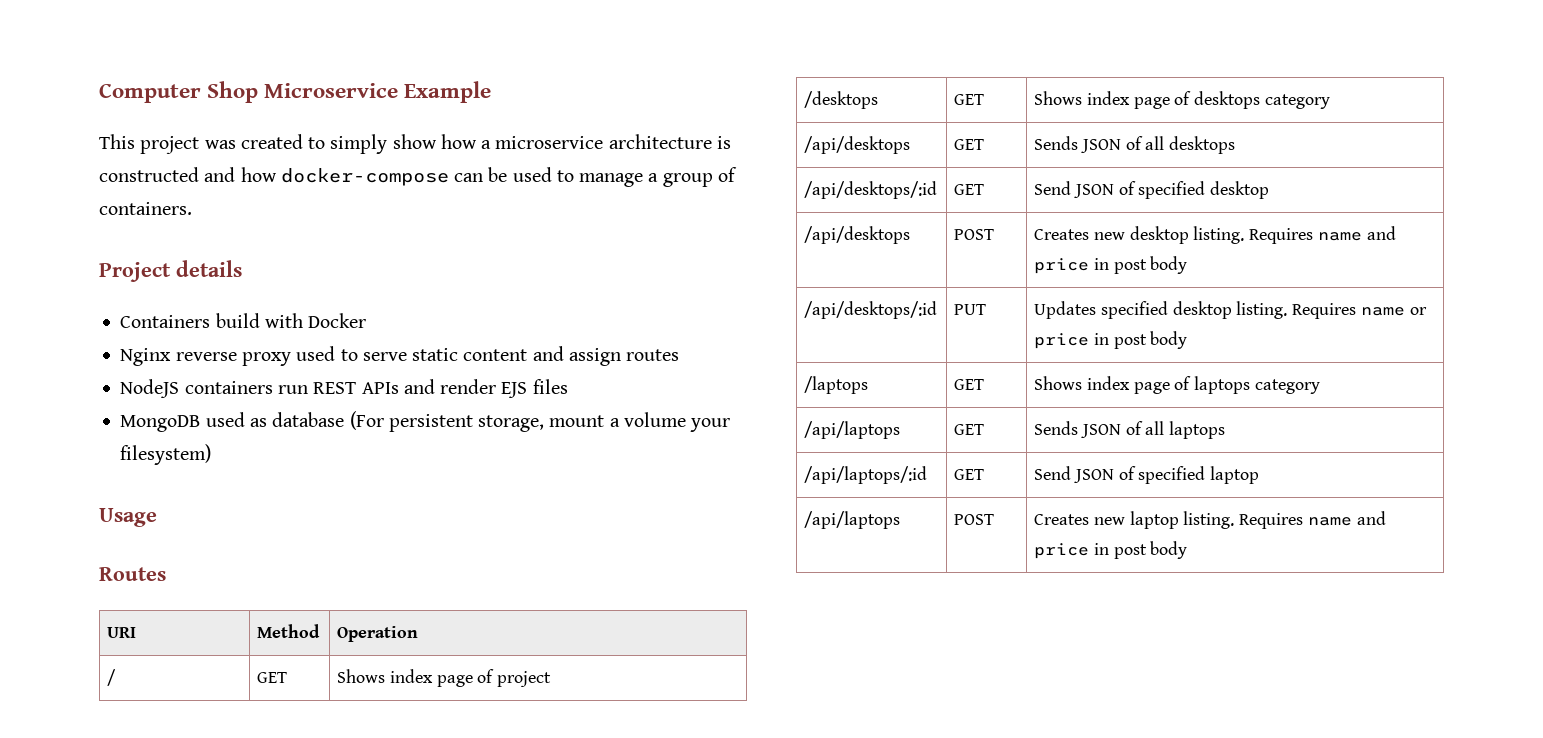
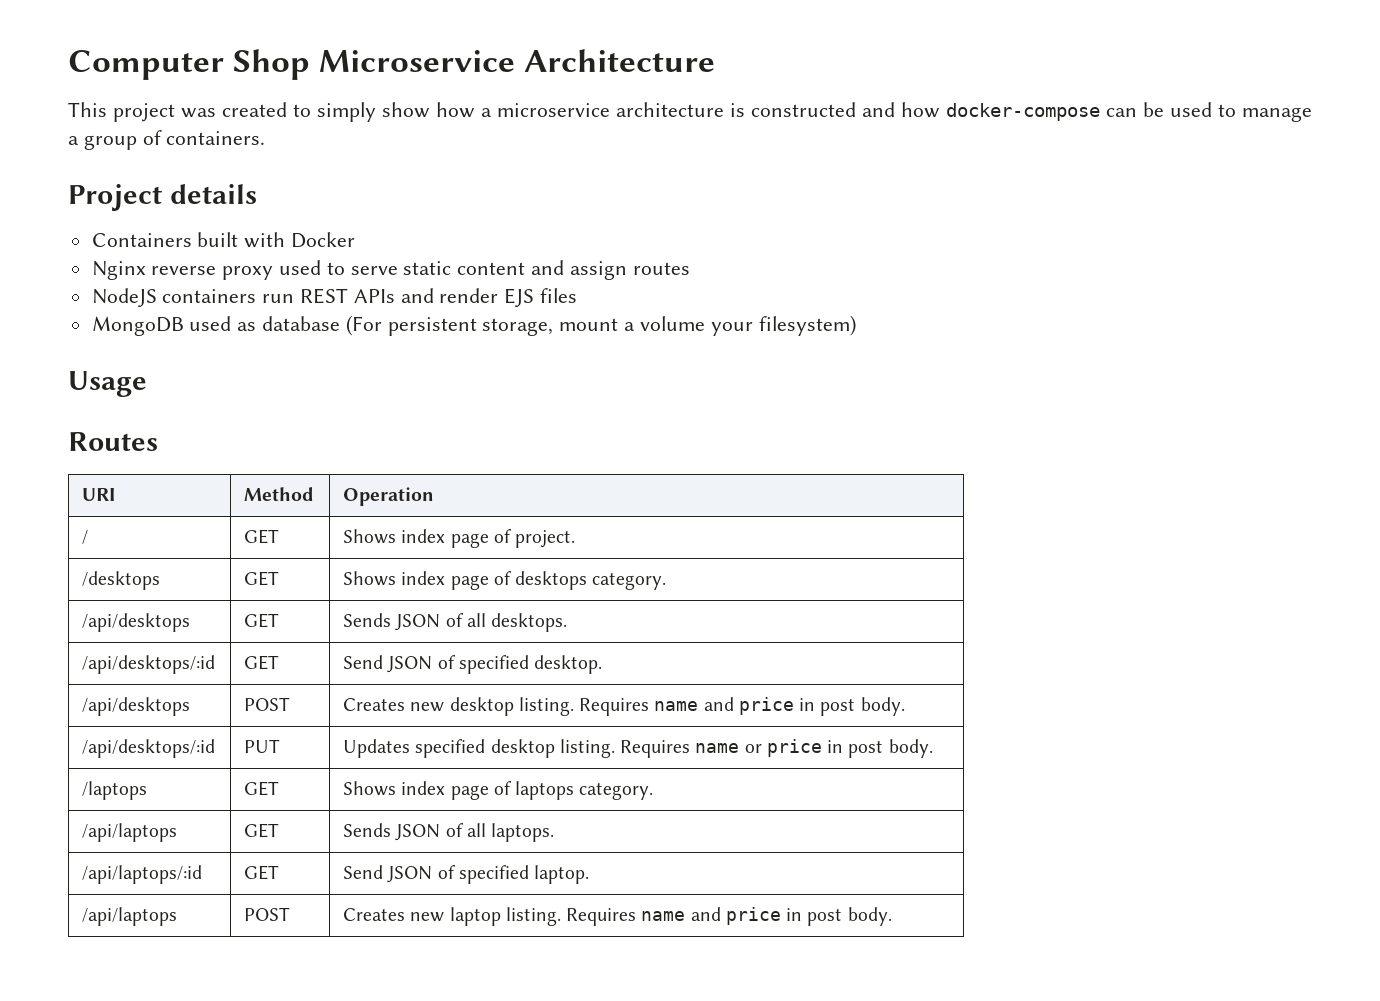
[404,81,492,103] Example -> [524,49,716,72] Architecture
[215,313,260,328] build -> [197,232,239,247] built
[497,671,552,687] project -> [515,530,576,548] project.
[1264,94,1330,109] category -> [592,572,667,590] category.
[1169,136,1236,154] desktops -> [491,613,568,632] desktops.
[1210,181,1270,199] desktop -> [534,655,603,674] desktop.
[1150,256,1188,274] body -> [860,697,905,716] body.
[1150,331,1188,349] body -> [888,739,933,758] body.
[1254,379,1320,394] category -> [579,782,654,800] category.
[1169,421,1226,439] laptops -> [491,823,555,842] laptops.
[1210,466,1260,484] laptop -> [534,865,590,884] laptop.
[1150,541,1188,559] body -> [847,907,892,926] body.

